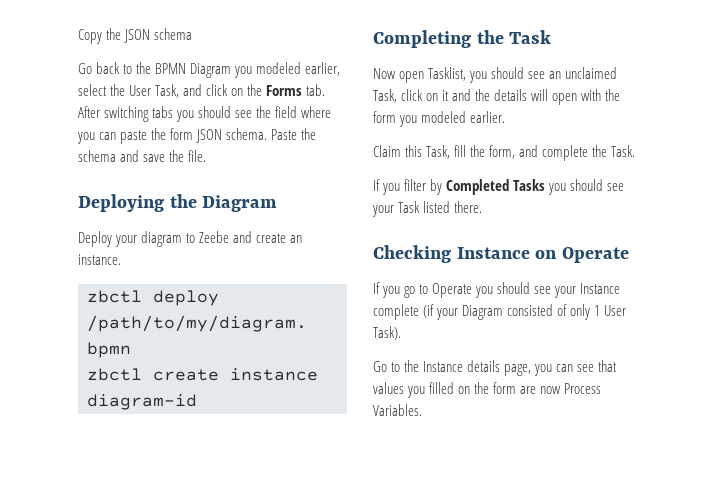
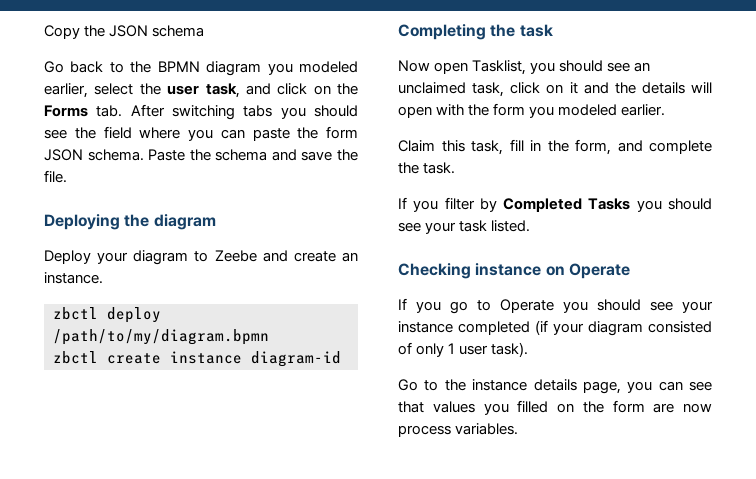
[190,63,232,78] Diagram -> [206,61,262,76] diagram
[129,84,180,98] User Task, -> [167,83,240,98] user task,
[202,195,278,212] Diagram -> [153,214,216,230] diagram
[509,30,552,44] Task -> [519,24,553,37] task
[373,89,397,103] Task, -> [472,82,505,97] task,
[426,145,467,159] Task, fill -> [471,139,541,155] task, fill in
[611,145,636,157] Task. -> [423,162,456,174] task.
[398,201,483,213] Task listed there. -> [459,220,531,232] task listed.
[456,247,530,259] Instance -> [475,263,542,276] instance
[580,283,621,294] [373,304,419,320] Instance complete -> [398,321,530,335] instance completed
[462,305,504,320] Diagram -> [588,321,643,336] diagram
[604,305,627,316] [373,326,401,340] User Task). -> [459,342,529,357] user task).
[423,361,464,372] Instance -> [472,379,528,391] instance
[564,383,602,394] [373,404,422,416] Process Variables. -> [398,423,519,437] process variables.

